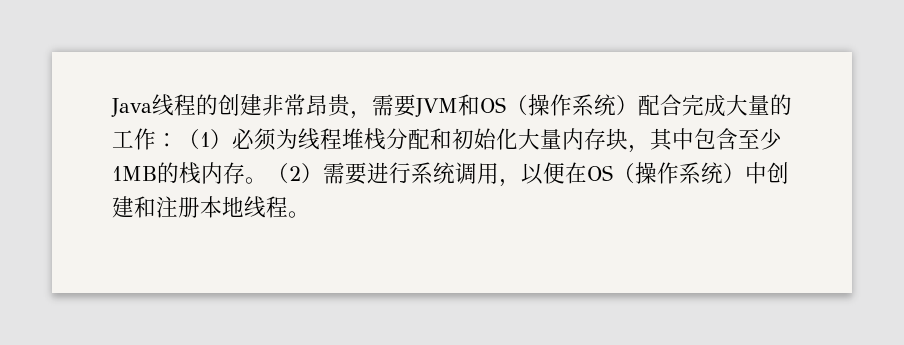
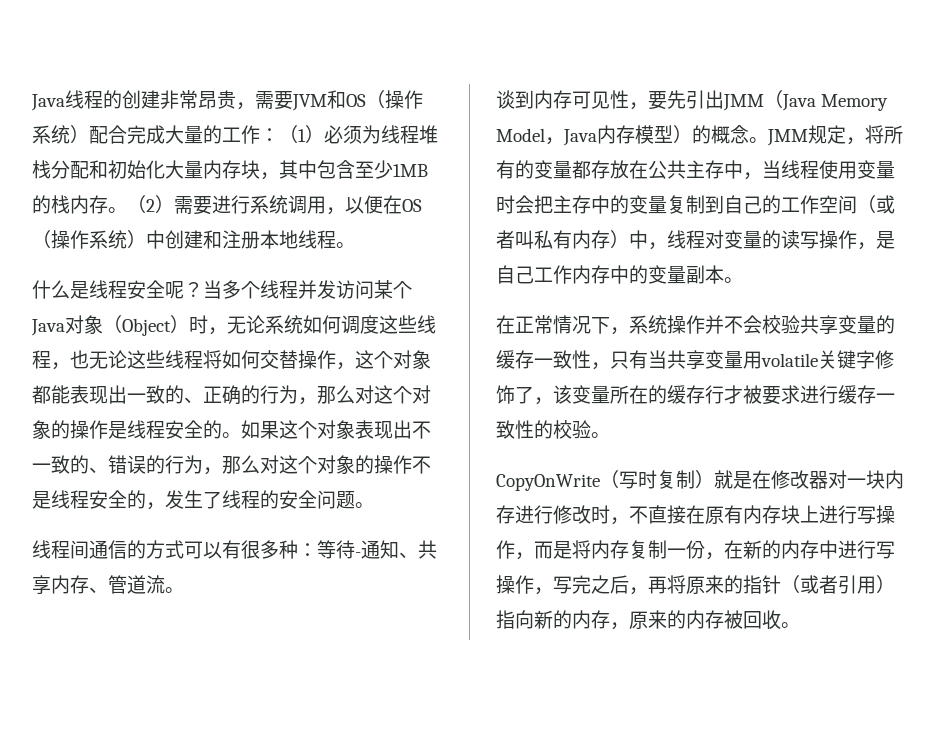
(310, 214) none -> [32,280,412,299] [31,315,436,336] [32,350,431,370] [32,385,431,405] [32,420,431,439] [32,455,431,475] [32,490,374,510] [32,540,437,559] [32,575,184,595] [496,90,889,111] [496,125,903,146] [496,160,895,180] [496,195,895,214] [496,230,895,250] [496,265,743,284] [496,315,895,335] [496,350,894,370] [496,385,895,405] [496,420,610,439] [496,470,904,491] [496,505,895,525] [496,540,895,560] [496,575,895,595] [496,610,800,630] // 什么是线程安全呢？当多个线程并发访问某个Java对象（Object）时，无论系统如何调度这些线程，也无论这些线程将如何交替操作，这个对象都能表现出一致的、正确的行为，那么对这个对象的操作是线程安全的。如果这个对象表现出不一致的、错误的行为，那么对这个对象的操作不是线程安全的，发生了线程的安全问题。 // 线程间通信的方式可以有很多种：等待-通知、共享内存、管道流。 // 谈到内存可见性，要先引出JMM（Java Memory Model，Java内存模型）的概念。JMM规定，将所有的变量都存放在公共主存中，当线程使用变量时会把主存中的变量复制到自己的工作空间（或者叫私有内存）中，线程对变量的读写操作，是自己工作内存中的变量副本。 // 在正常情况下，系统操作并不会校验共享变量的缓存一致性，只有当共享变量用volatile关键字修饰了，该变量所在的缓存行才被要求进行缓存一致性的校验。 // CopyOnWrite（写时复制）就是在修改器对一块内存进行修改时，不直接在原有内存块上进行写操作，而是将内存复制一份，在新的内存中进行写操作，写完之后，再将原来的指针（或者引用）指向新的内存，原来的内存被回收。

